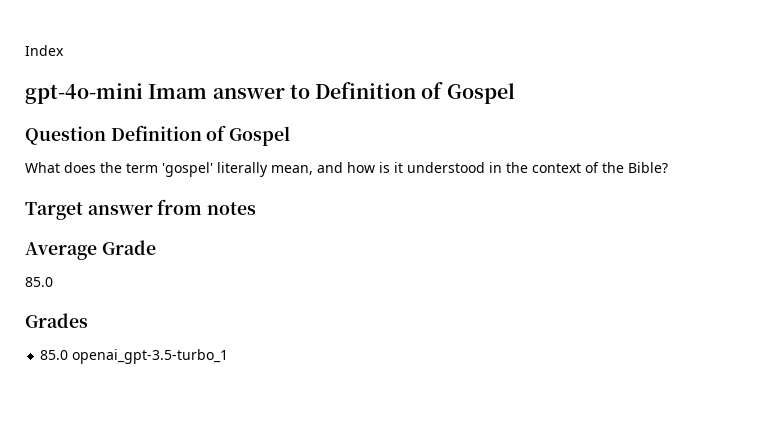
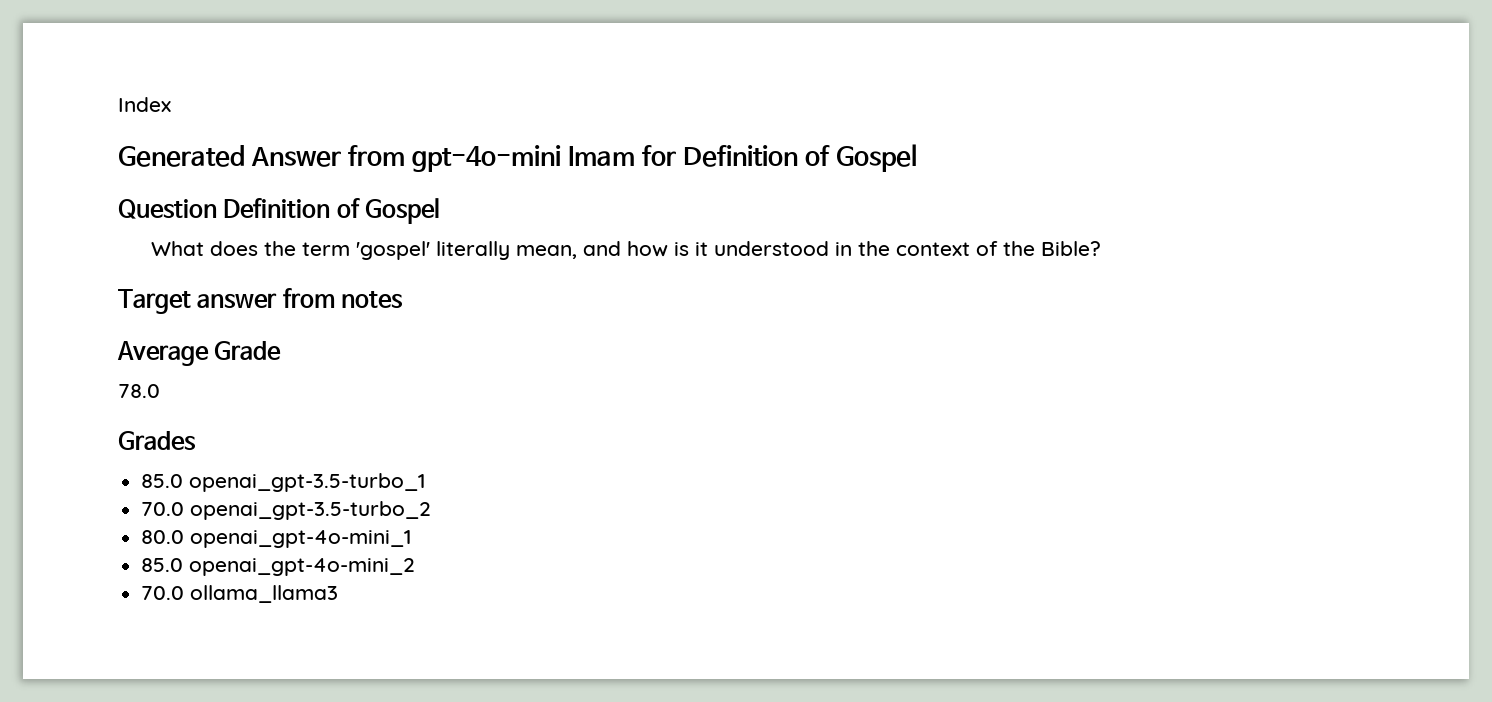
[25,83,310,104] gpt-4o-mini Imam answer to -> [118,145,677,172] Generated Answer from gpt-4o-mini Imam for
[25,277,53,287] 85.0 -> [118,384,160,398] 78.0
(229, 356) none -> [141,501,432,520] [141,530,412,548] [141,558,416,576] [141,585,339,603] // 70.0 openai_gpt-3.5-turbo_2 // 80.0 openai_gpt-4o-mini_1 // 85.0 openai_gpt-4o-mini_2 // 70.0 ollama_llama3

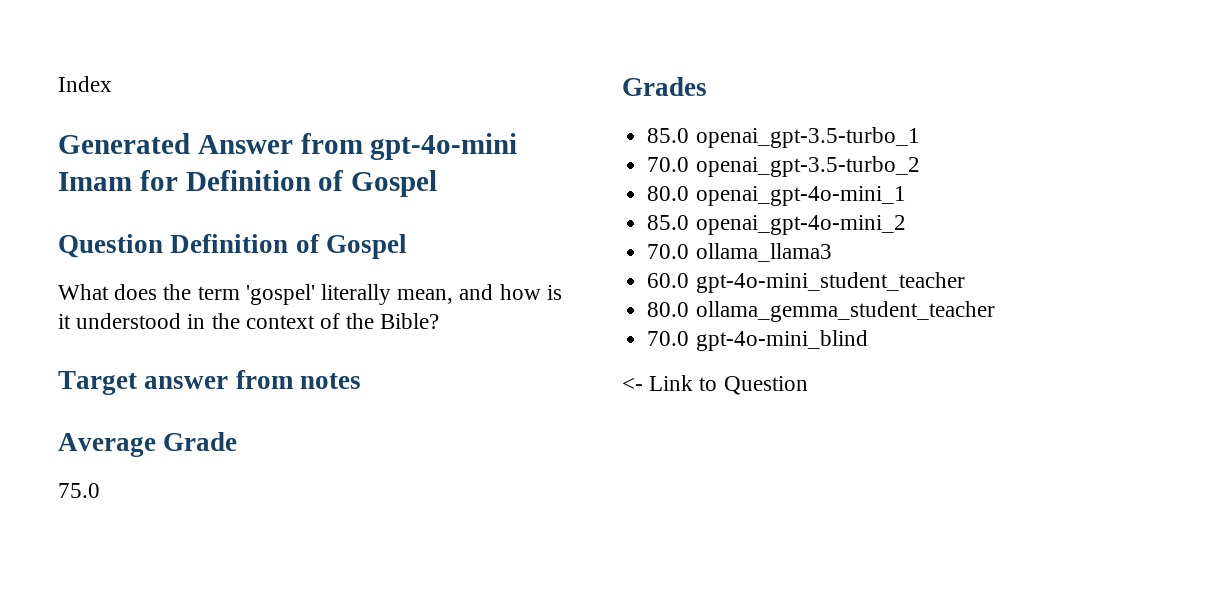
[118,384,160,398] 78.0 -> [58,483,100,498] 75.0
(339, 594) none -> [647,272,965,293] [647,301,995,322] [647,330,868,351] [622,375,808,395] // 60.0 gpt-4o-mini_student_teacher // 80.0 ollama_gemma_student_teacher // 70.0 gpt-4o-mini_blind // <- Link to Question

